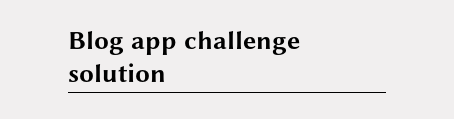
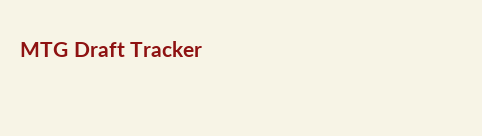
[68,31,301,55] [68,63,166,82] Blog app challenge solution -> [20,41,203,57] MTG Draft Tracker

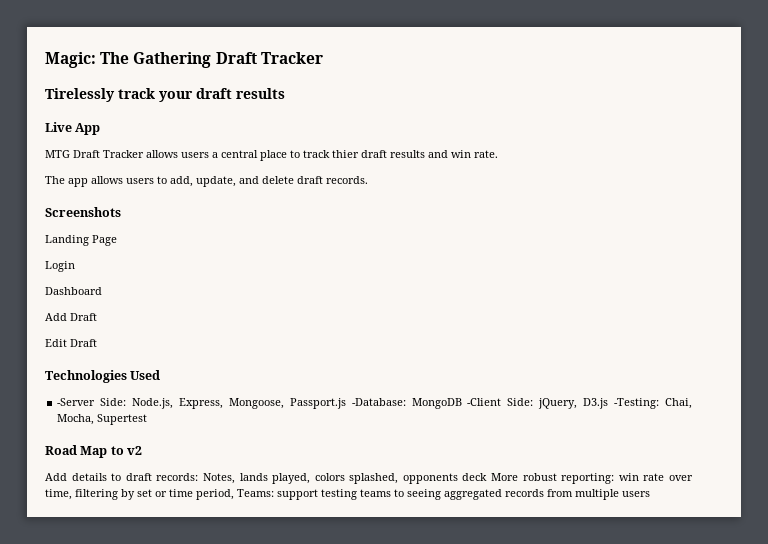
[20,41,203,57] MTG Draft Tracker -> [45,52,323,68] [45,88,285,102] [45,122,101,135] [45,150,498,161] [45,176,368,187] [45,207,121,217] [45,235,117,246] [45,261,75,272] [45,287,102,295] [45,313,97,321] [45,339,97,347] [45,370,161,383] [57,398,692,409] [57,414,148,425] [45,445,143,458] [45,473,693,484] [45,489,650,500] Magic: The Gathering Draft Tracker // Tirelessly track your draft results // Live App // MTG Draft Tracker allows users a central place to track thier draft results and win rate. // The app allows users to add, update, and delete draft records. // Screenshots // Landing Page // Login // Dashboard // Add Draft // Edit Draft // Technologies Used // -Server Side: Node.js, Express, Mongoose, Passport.js -Database: MongoDB -Client Side: jQuery, D3.js -Testing: Chai, Mocha, Supertest // Road Map to v2 // Add details to draft records: Notes, lands played, colors splashed, opponents deck More robust reporting: win rate over time, filtering by set or time period, Teams: support testing teams to seeing aggregated records from multiple users

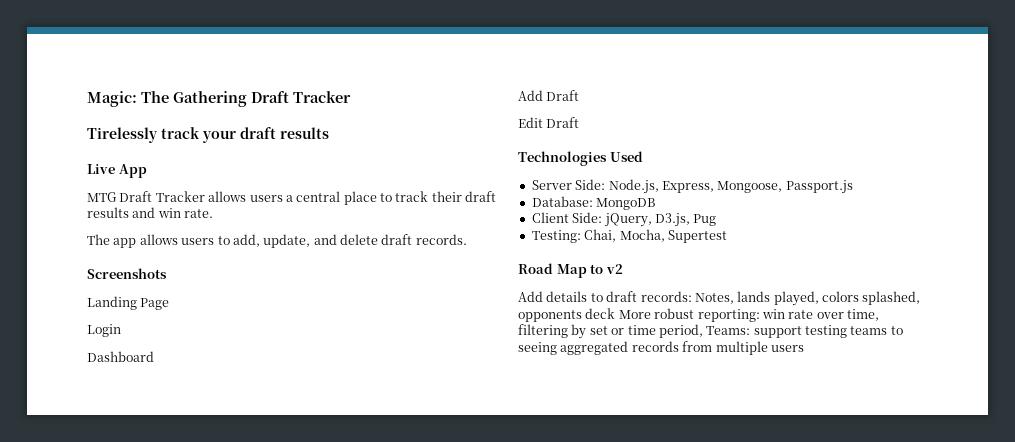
[332,150,359,158] thier -> [431,191,462,202] their
[57,398,96,406] -Server -> [531,180,572,190] Server
[351,398,406,406] -Database: -> [531,196,593,207] // Database:
[467,398,502,406] -Client -> [531,212,569,223] // Client
[583,398,660,409] D3.js -Testing: -> [654,213,717,227] [531,230,581,243] D3.js, Pug // Testing:

